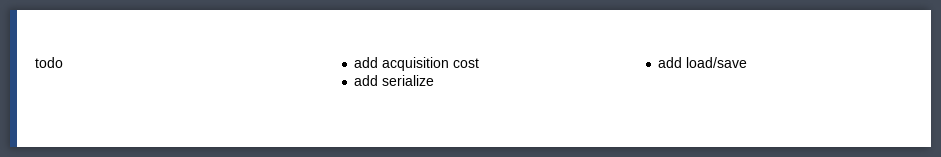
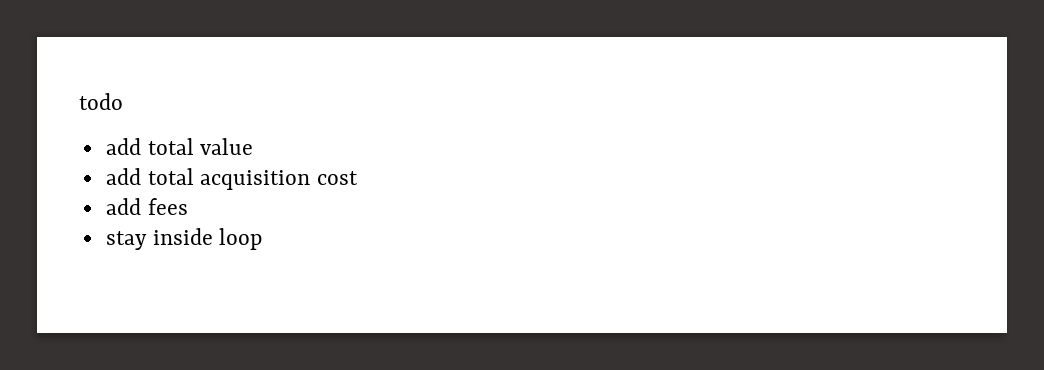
(379, 62) none -> [147,138,254,155] [105,168,194,185] total value // add total
[382,75,435,86] [658,57,748,68] serialize // add load/save -> [147,198,188,215] [105,228,263,250] fees // stay inside loop

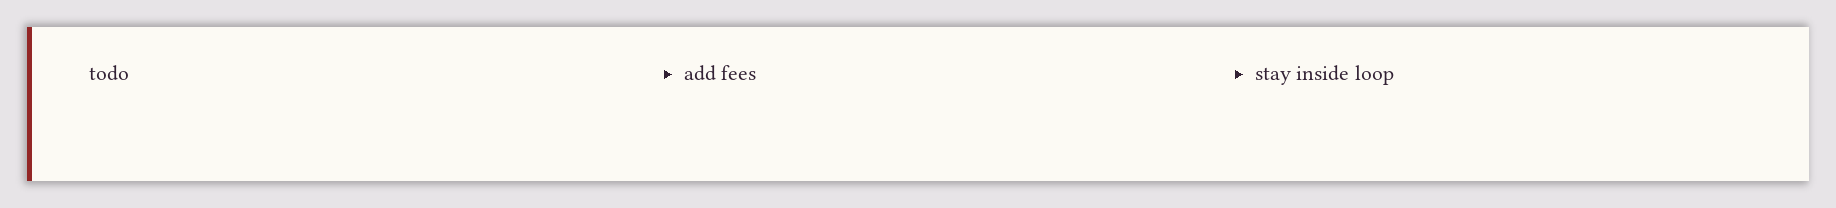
[105,138,254,155] [105,168,358,190] // add total value // add total acquisition cost -> (129, 73) none

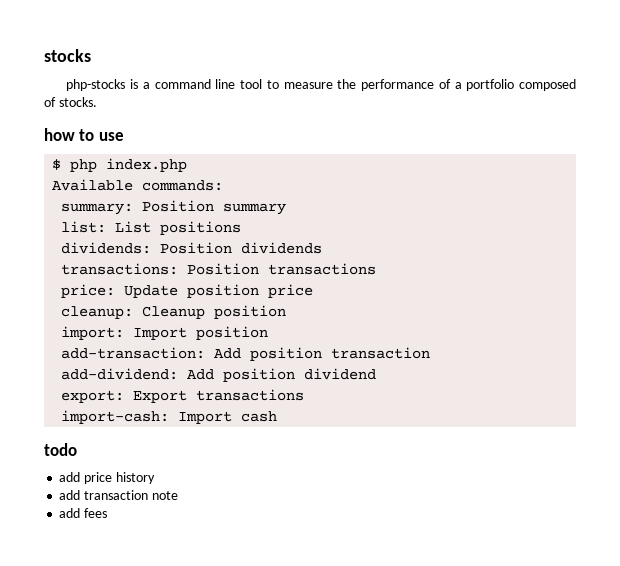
[89,65,129,81] todo -> [44,49,91,62] [66,79,576,91] [44,97,97,107] [44,128,124,141] [52,158,188,172] [52,179,224,191] [61,200,287,215] [61,221,242,235] [61,242,323,254] [61,263,377,275] [61,284,314,298] [61,305,287,319] [61,326,269,340] [61,347,431,361] [61,368,377,382] [61,389,305,403] [61,410,278,424] [44,443,77,456] [59,472,155,484] [59,490,178,500] stocks // php-stocks is a command line tool to measure the performance of a portfolio composed of stocks. // how to use // $ php index.php // Available commands: // summary: Position summary // list: List positions // dividends: Position dividends // transactions: Position transactions // price: Update position price // cleanup: Cleanup position // import: Import position // add-transaction: Add position transaction // add-dividend: Add position dividend // export: Export transactions // import-cash: Import cash // todo // add price history // add transaction note
[1254,65,1395,85] // stay inside loop -> (108, 513) none

